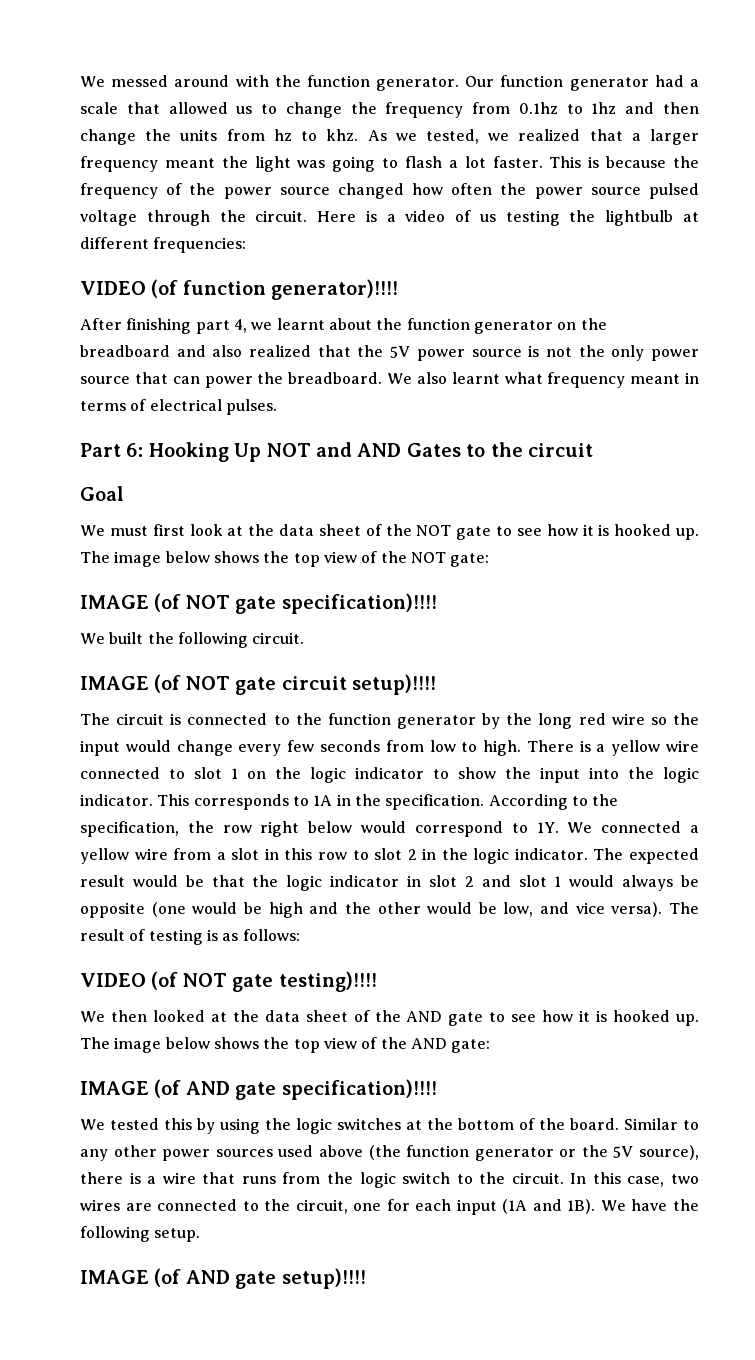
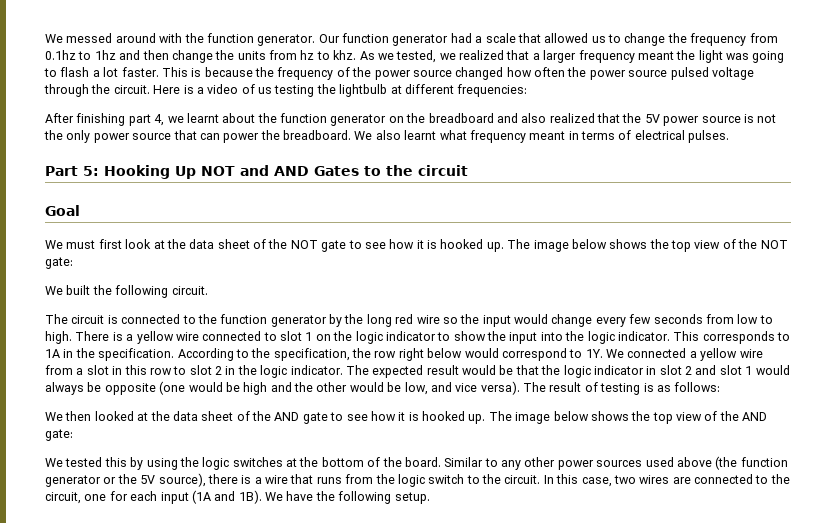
[80,279,399,300] // VIDEO (of function generator)!!!! -> (528, 90) none
[126,443,144,457] 6: -> [83,166,99,176] 5:
[80,593,437,614] // IMAGE (of NOT gate specification)!!!! -> (73, 263) none
[80,674,436,695] // IMAGE (of NOT gate circuit setup)!!!! -> (208, 290) none
[80,971,377,992] // VIDEO (of NOT gate testing)!!!! -> (721, 387) none
[80,1079,437,1100] // IMAGE (of AND gate specification)!!!! -> (73, 435) none
[80,1268,366,1289] // IMAGE (of AND gate setup)!!!! -> (430, 498) none

